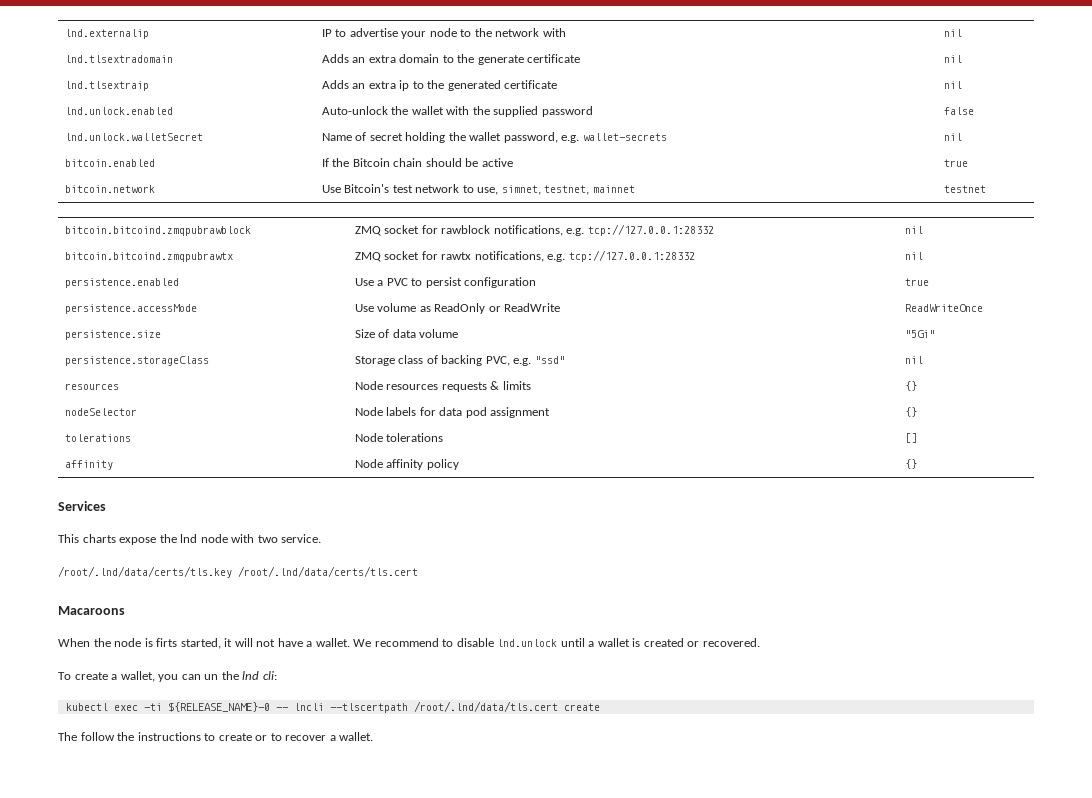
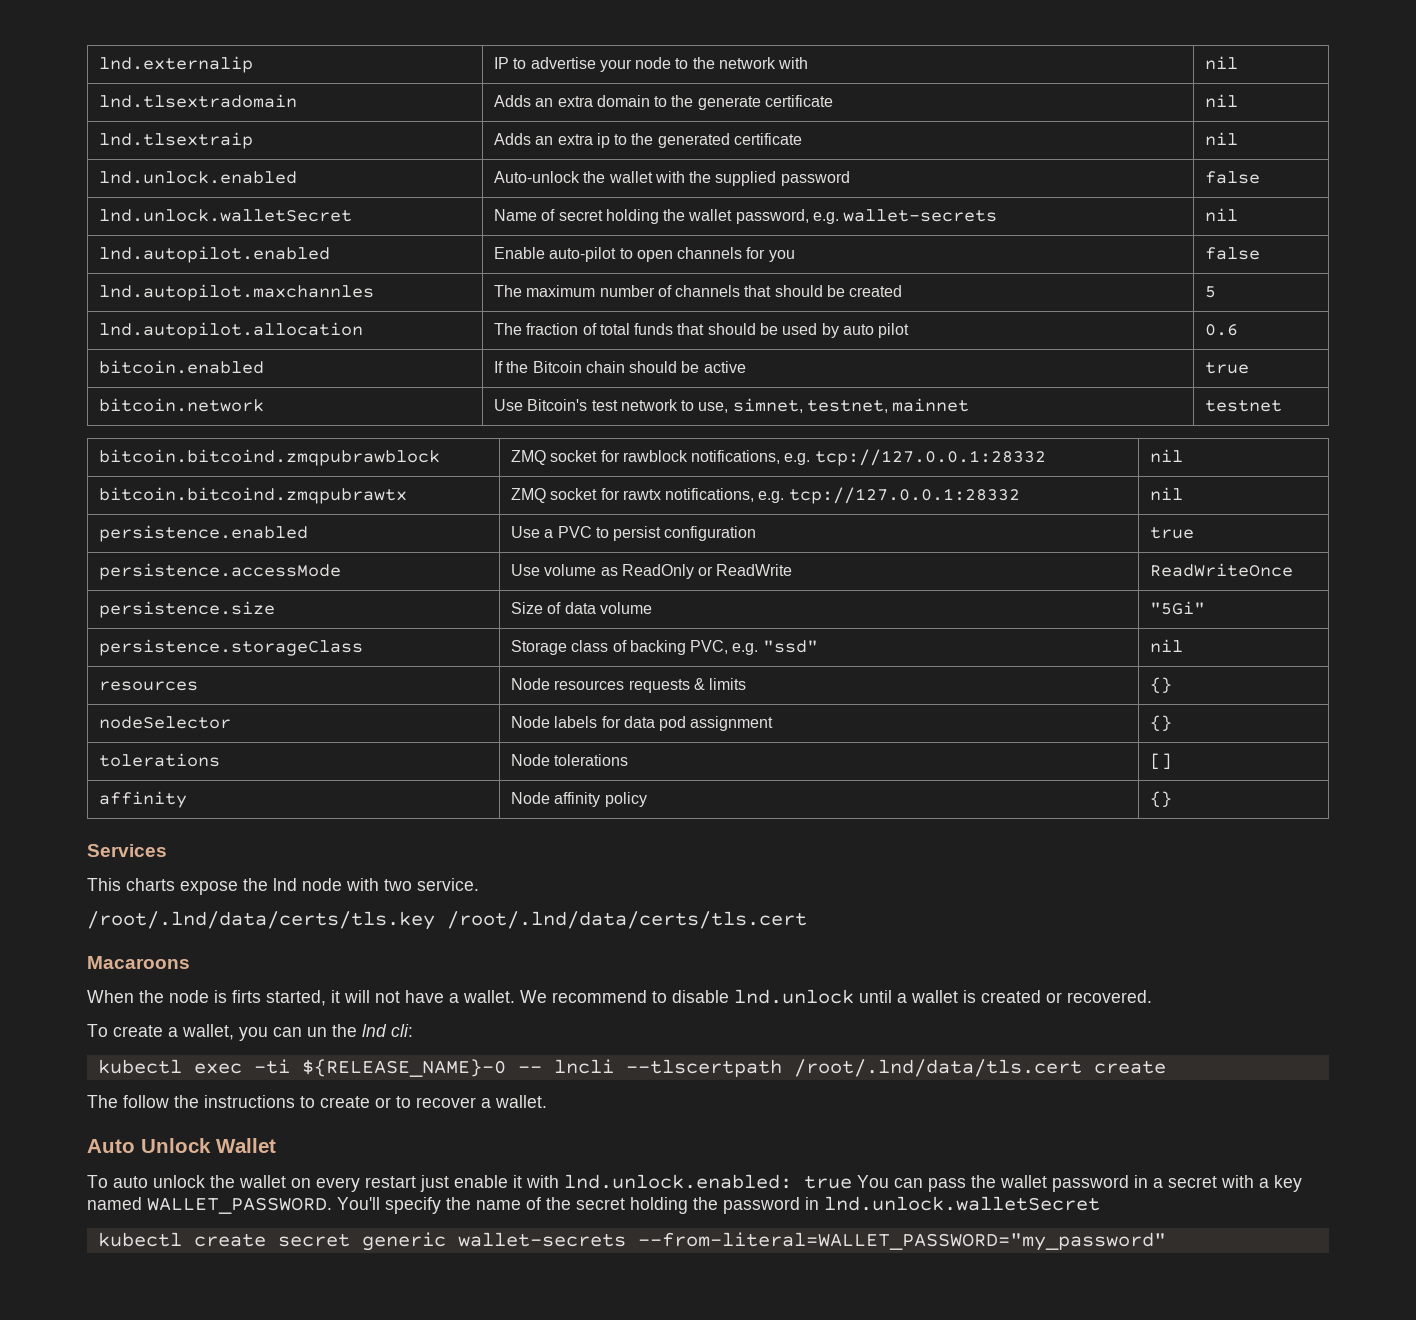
(962, 137) none -> [98,246,330,263] [493,247,795,262] [1204,247,1260,260] [98,284,374,301] [493,285,903,297] [1204,286,1216,298] [98,322,363,339] [493,323,910,338] [1204,324,1238,336] // lnd.autopilot.enabled | Enable auto-pilot to open channels for you | false // lnd.autopilot.maxchannles | The maximum number of channels that should be created | 5 // lnd.autopilot.allocation | The fraction of total funds that should be used by auto pilot | 0.6
(374, 736) none -> [87,1138,276,1153] [87,1174,1302,1192] [87,1196,1100,1214] [97,1232,1166,1251] // Auto Unlock Wallet // To auto unlock the wallet on every restart just enable it with lnd.unlock.enabled: true You can pass the wallet password in a secret with a key named WALLET_PASSWORD. You'll specify the name of the secret holding the password in lnd.unlock.walletSecret // kubectl create secret generic wallet-secrets --from-literal=WALLET_PASSWORD="my_password"

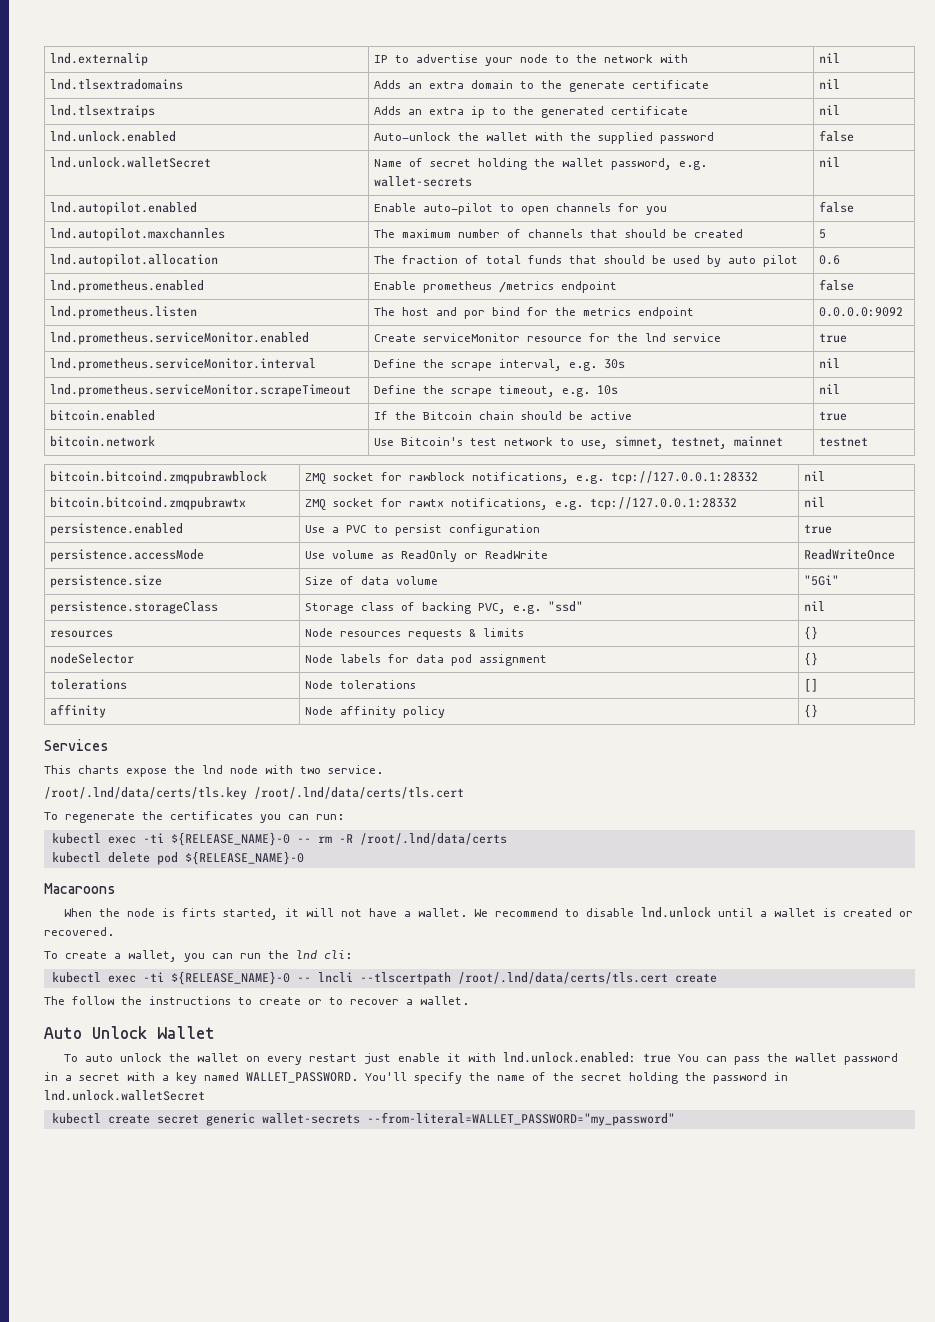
[98,94,297,108] lnd.tlsextradomain -> [50,79,184,90] lnd.tlsextradomains
[98,132,253,149] lnd.tlsextraip -> [50,105,156,118] lnd.tlsextraips
(1238, 330) none -> [50,280,205,293] [374,281,618,293] [819,279,855,291] [50,306,198,319] [374,307,695,319] [819,307,904,317] [50,332,310,345] [374,333,722,342] [819,333,848,343] [50,358,317,371] [374,359,626,371] [819,358,841,368] [50,384,352,397] [374,385,619,397] [819,384,841,394] // lnd.prometheus.enabled | Enable prometheus /metrics endpoint | false // lnd.prometheus.listen | The host and por bind for the metrics endpoint | 0.0.0.0:9092 // lnd.prometheus.serviceMonitor.enabled | Create serviceMonitor resource for the lnd service | true // lnd.prometheus.serviceMonitor.interval | Define the scrape interval, e.g. 30s | nil // lnd.prometheus.serviceMonitor.scrapeTimeout | Define the scrape timeout, e.g. 10s | nil
(807, 920) none -> [44,811,344,823] [51,832,507,846] [51,851,304,865] // To regenerate the certificates you can run: // kubectl exec -ti ${RELEASE_NAME}-0 -- rm -R /root/.lnd/data/certs // kubectl delete pod ${RELEASE_NAME}-0
[307,1027,327,1037] un -> [240,953,261,959] run
[793,1059,1082,1077] /root/.lnd/data/tls.cert -> [457,972,668,984] /root/.lnd/data/certs/tls.cert

